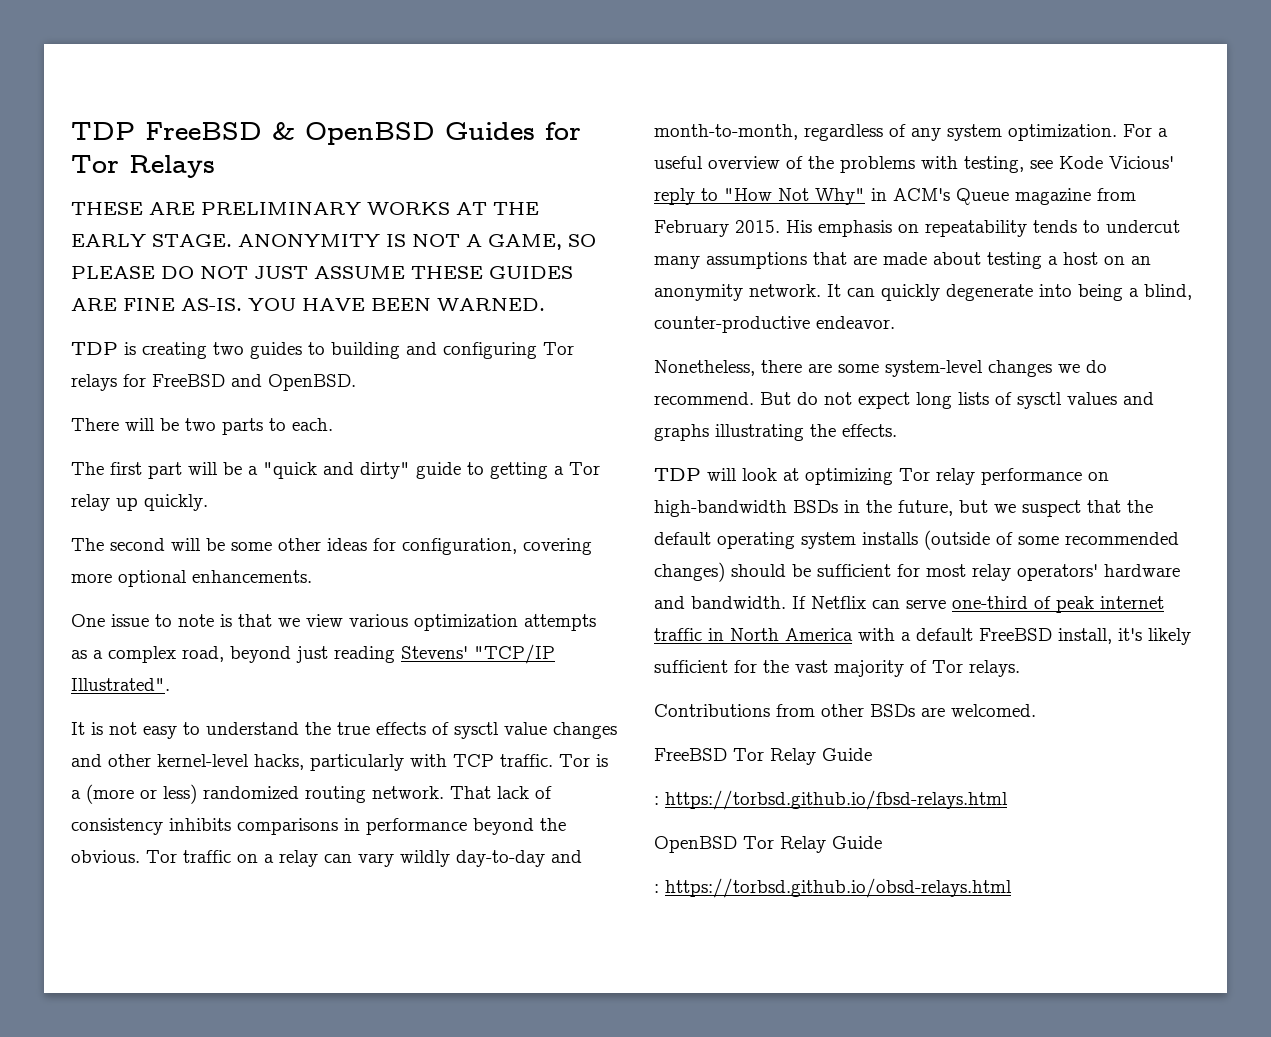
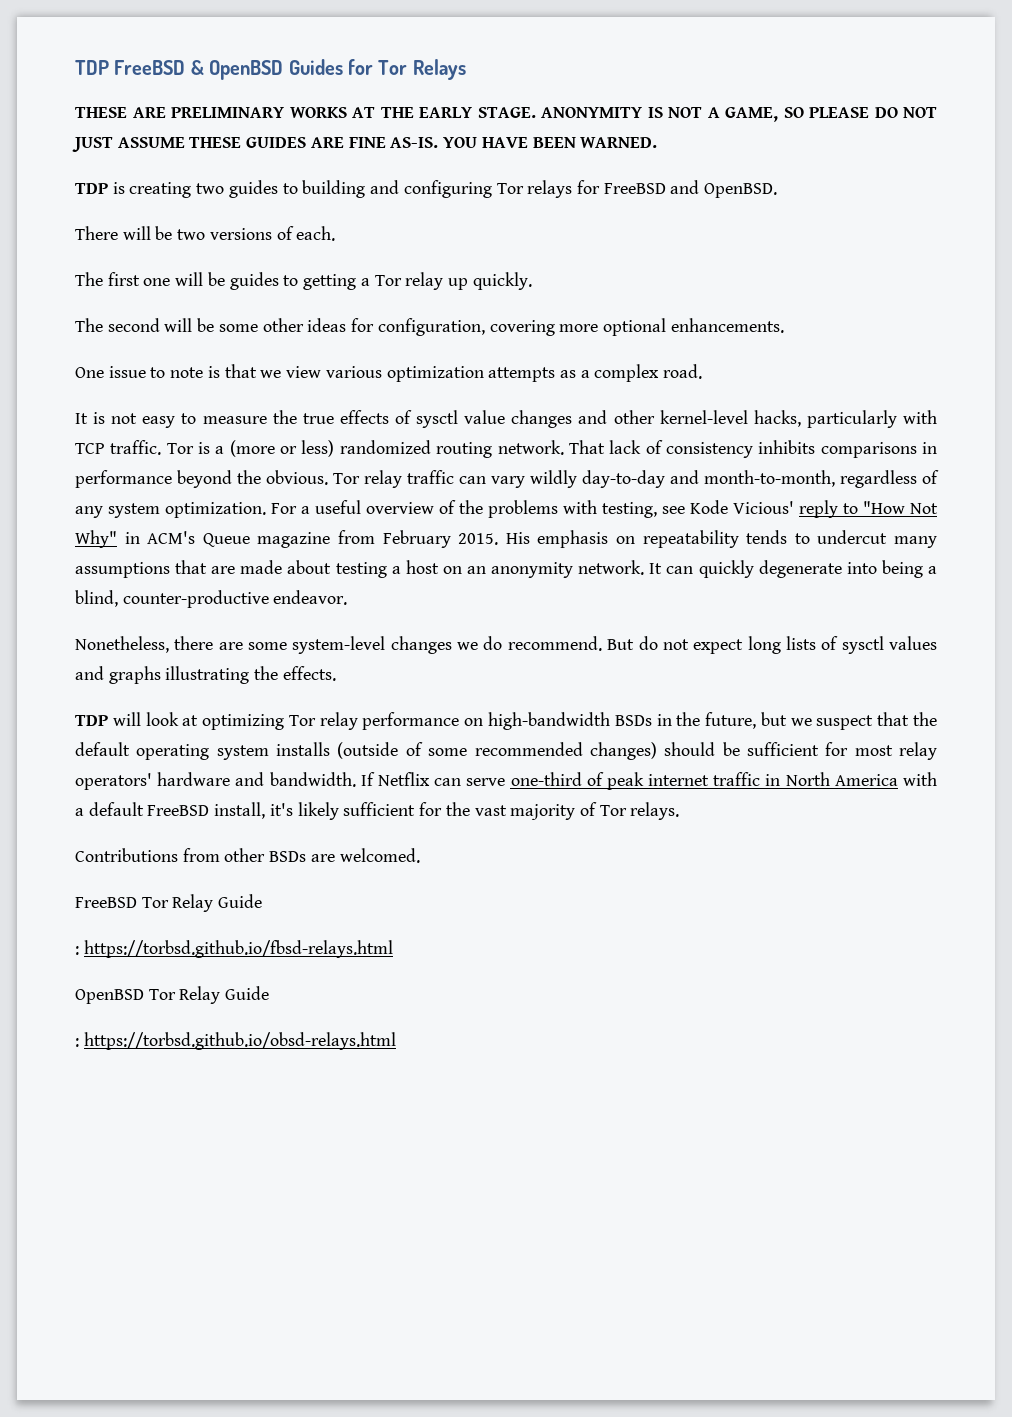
[222,418,286,435] parts to -> [209,226,294,240] versions of
[148,462,461,479] part will be a "quick and dirty" guide -> [143,272,279,290] one will be guides
[182,644,555,664] [71,678,170,691] road, beyond just reading Stevens' "TCP/IP Illustrated". -> [663,364,703,379] road.
[206,722,299,735] understand -> [202,416,267,424] measure
[183,850,318,867] traffic on a relay -> [364,470,454,488] relay traffic

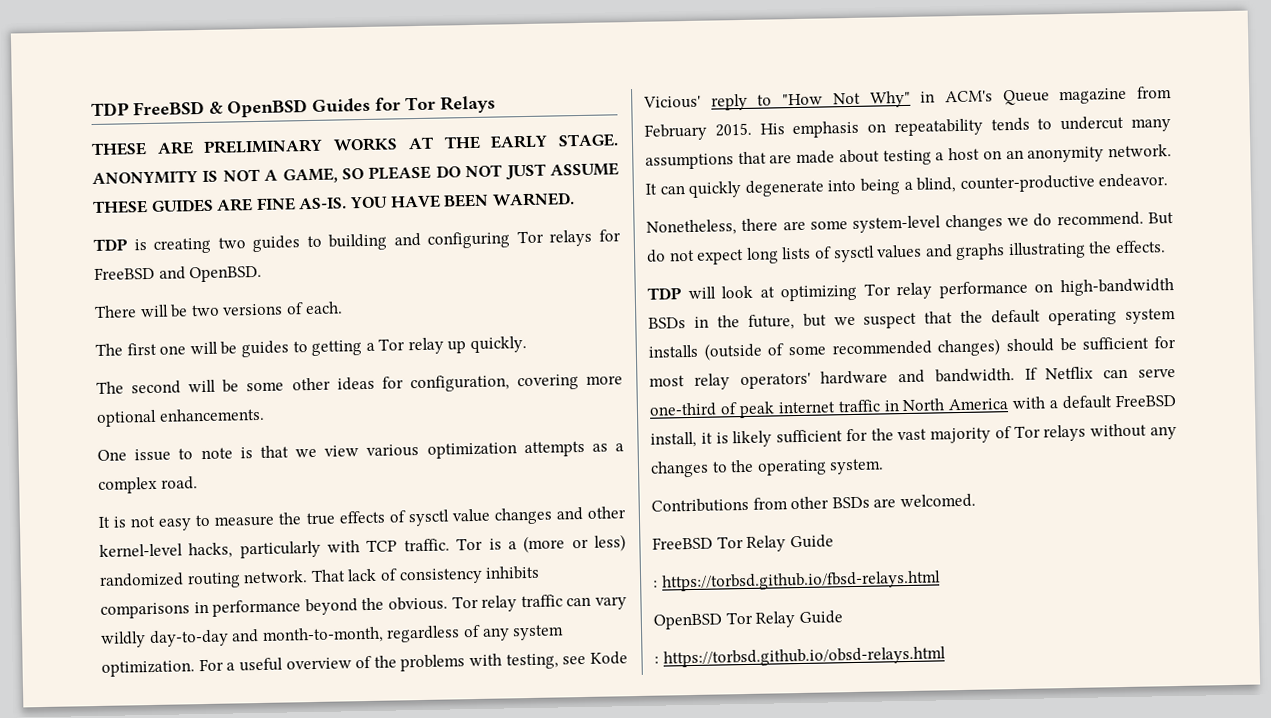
[269,803,293,816] it's -> [700,432,729,444] it is
[630,802,680,820] relays. -> [1043,423,1177,442] [650,458,885,478] relays without any changes to the operating system.

